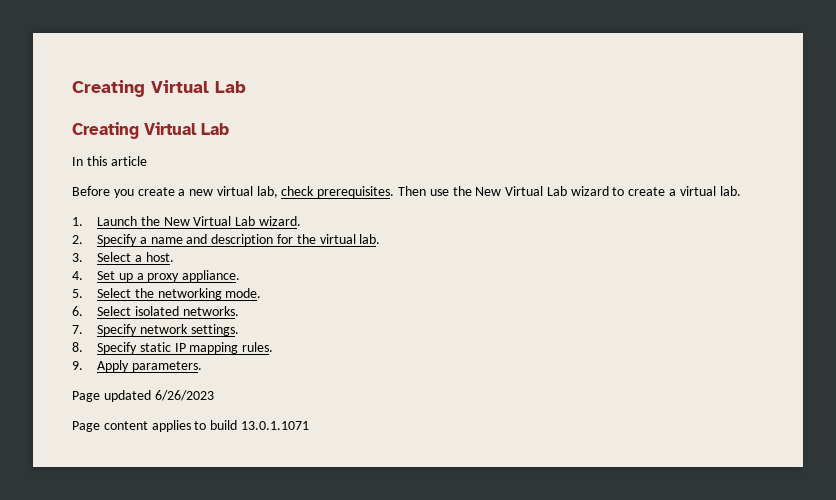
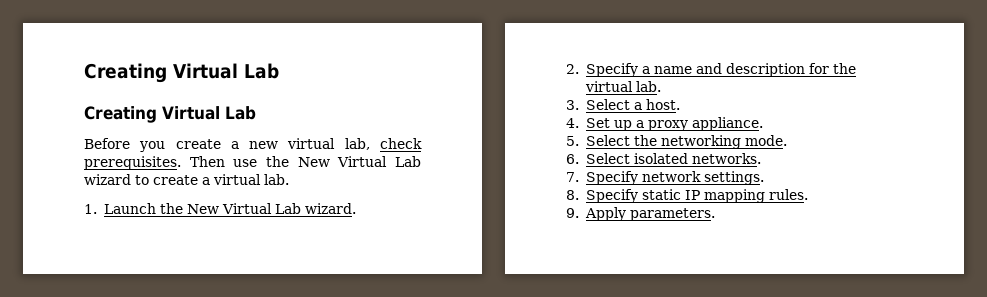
[72,156,147,166] // In this article -> (256, 113) none
[72,390,214,402] [72,420,309,432] // Page updated 6/26/2023 // Page content applies to build 13.0.1.1071 -> (715, 214) none

